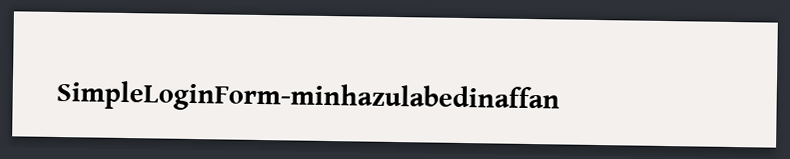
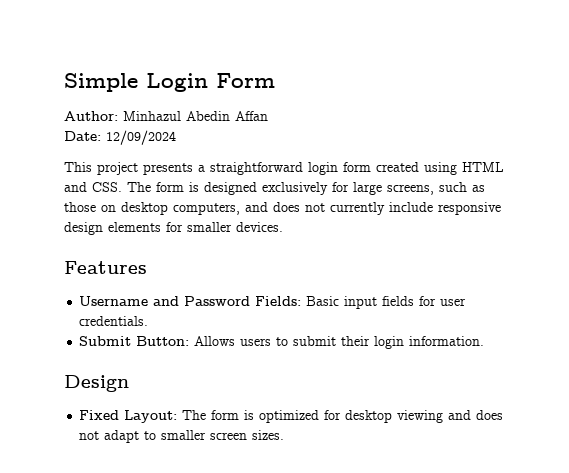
[56,79,560,116] SimpleLoginForm-minhazulabedinaffan -> [64,73,275,92] [64,111,268,121] [64,130,176,145] [64,162,504,175] [64,182,485,195] [64,202,501,215] [64,222,283,235] [64,261,147,274] [79,296,467,309] [79,316,149,326] [79,336,485,349] [64,375,129,392] [79,410,504,423] [79,430,285,443] Simple Login Form // Author: Minhazul Abedin Affan // Date: 12/09/2024 // This project presents a straightforward login form created using HTML and CSS. The form is designed exclusively for large screens, such as those on desktop computers, and does not currently include responsive design elements for smaller devices. // Features // Username and Password Fields: Basic input fields for user credentials. // Submit Button: Allows users to submit their login information. // Design // Fixed Layout: The form is optimized for desktop viewing and does not adapt to smaller screen sizes.

